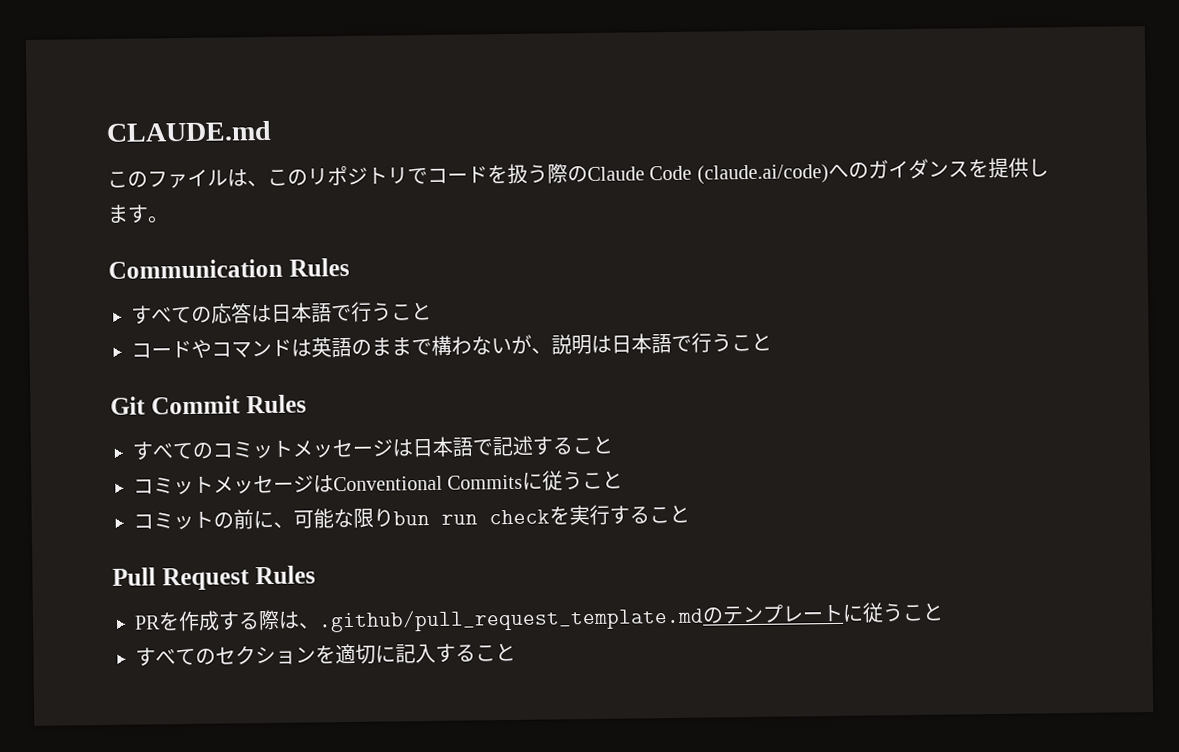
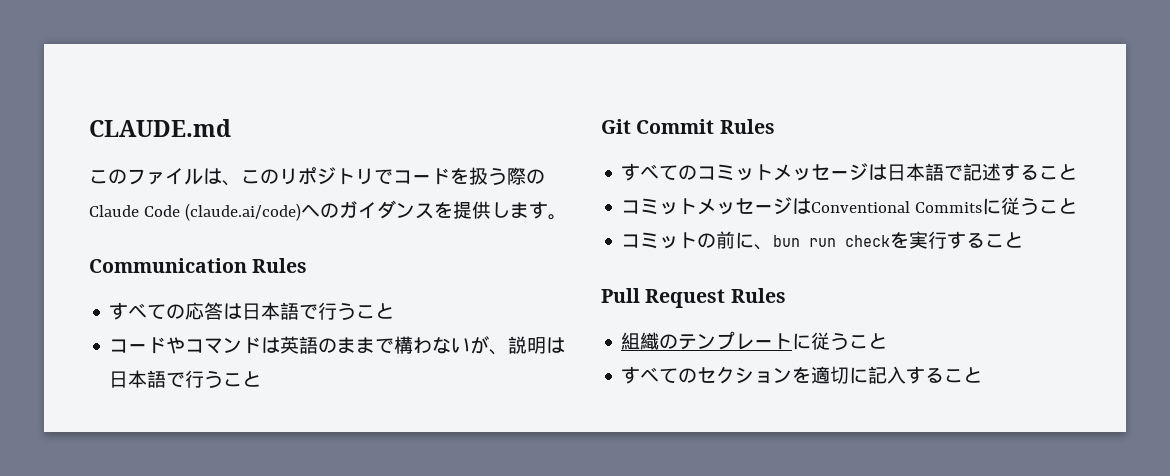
[293,507,394,529] 可能な限り -> (774, 247) none
[134,606,704,633] PRを作成する際は、.github/pull_request_template.md -> [621,332,660,350] 組織

